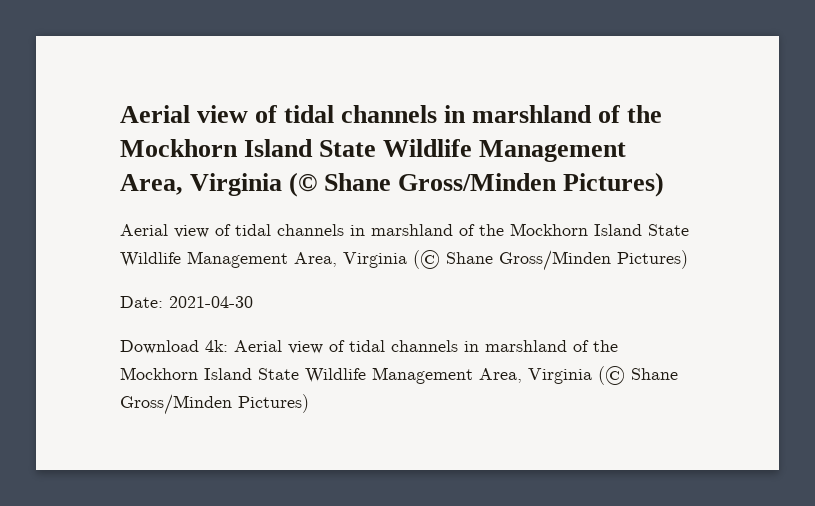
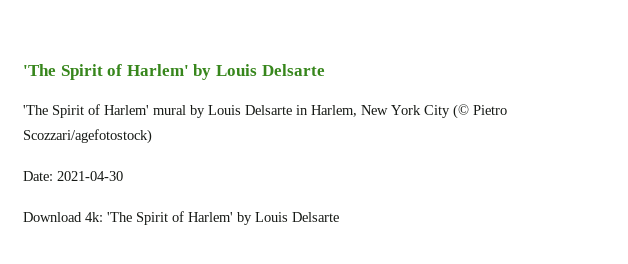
[120,105,663,123] [120,139,627,162] [120,172,665,197] [120,223,689,238] [120,250,688,271] [120,296,253,308] [120,340,618,354] [120,366,678,385] [120,394,309,415] Aerial view of tidal channels in marshland of the Mockhorn Island State Wildlife Management Area, Virginia (© Shane Gross/Minden Pictures) // Aerial view of tidal channels in marshland of the Mockhorn Island State Wildlife Management Area, Virginia (© Shane Gross/Minden Pictures) // Date: 2021-04-30 // Download 4k: Aerial view of tidal channels in marshland of the Mockhorn Island State Wildlife Management Area, Virginia (© Shane Gross/Minden Pictures) -> [23,64,325,80] [23,104,507,119] [23,129,152,144] [23,171,123,181] [23,211,339,225] 'The Spirit of Harlem' by Louis Delsarte // 'The Spirit of Harlem' mural by Louis Delsarte in Harlem, New York City (© Pietro Scozzari/agefotostock) // Date: 2021-04-30 // Download 4k: 'The Spirit of Harlem' by Louis Delsarte

